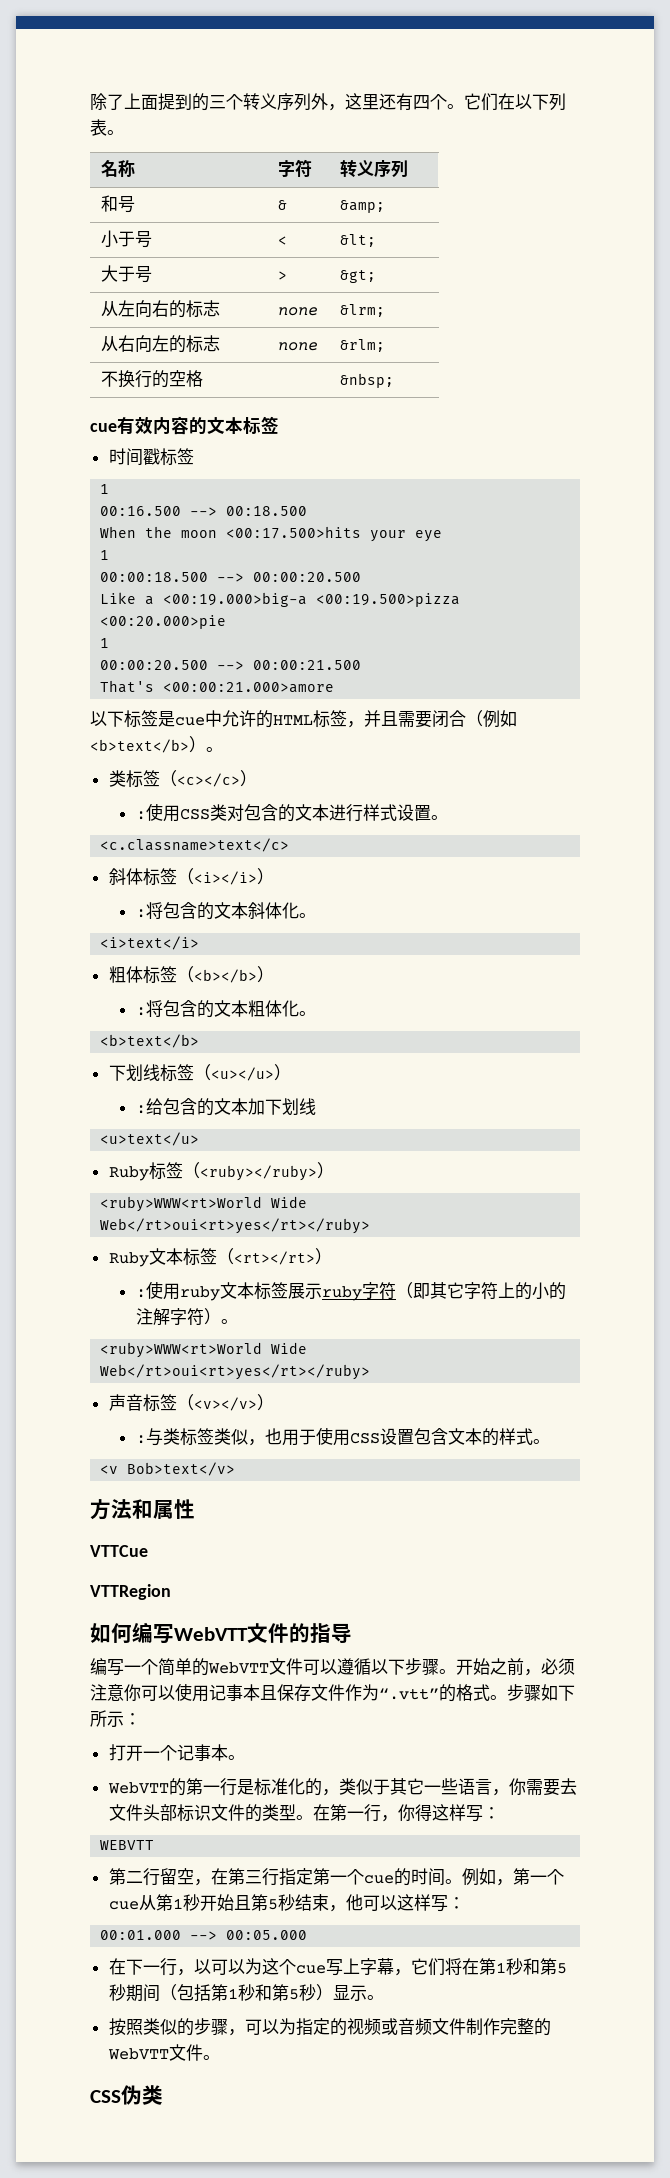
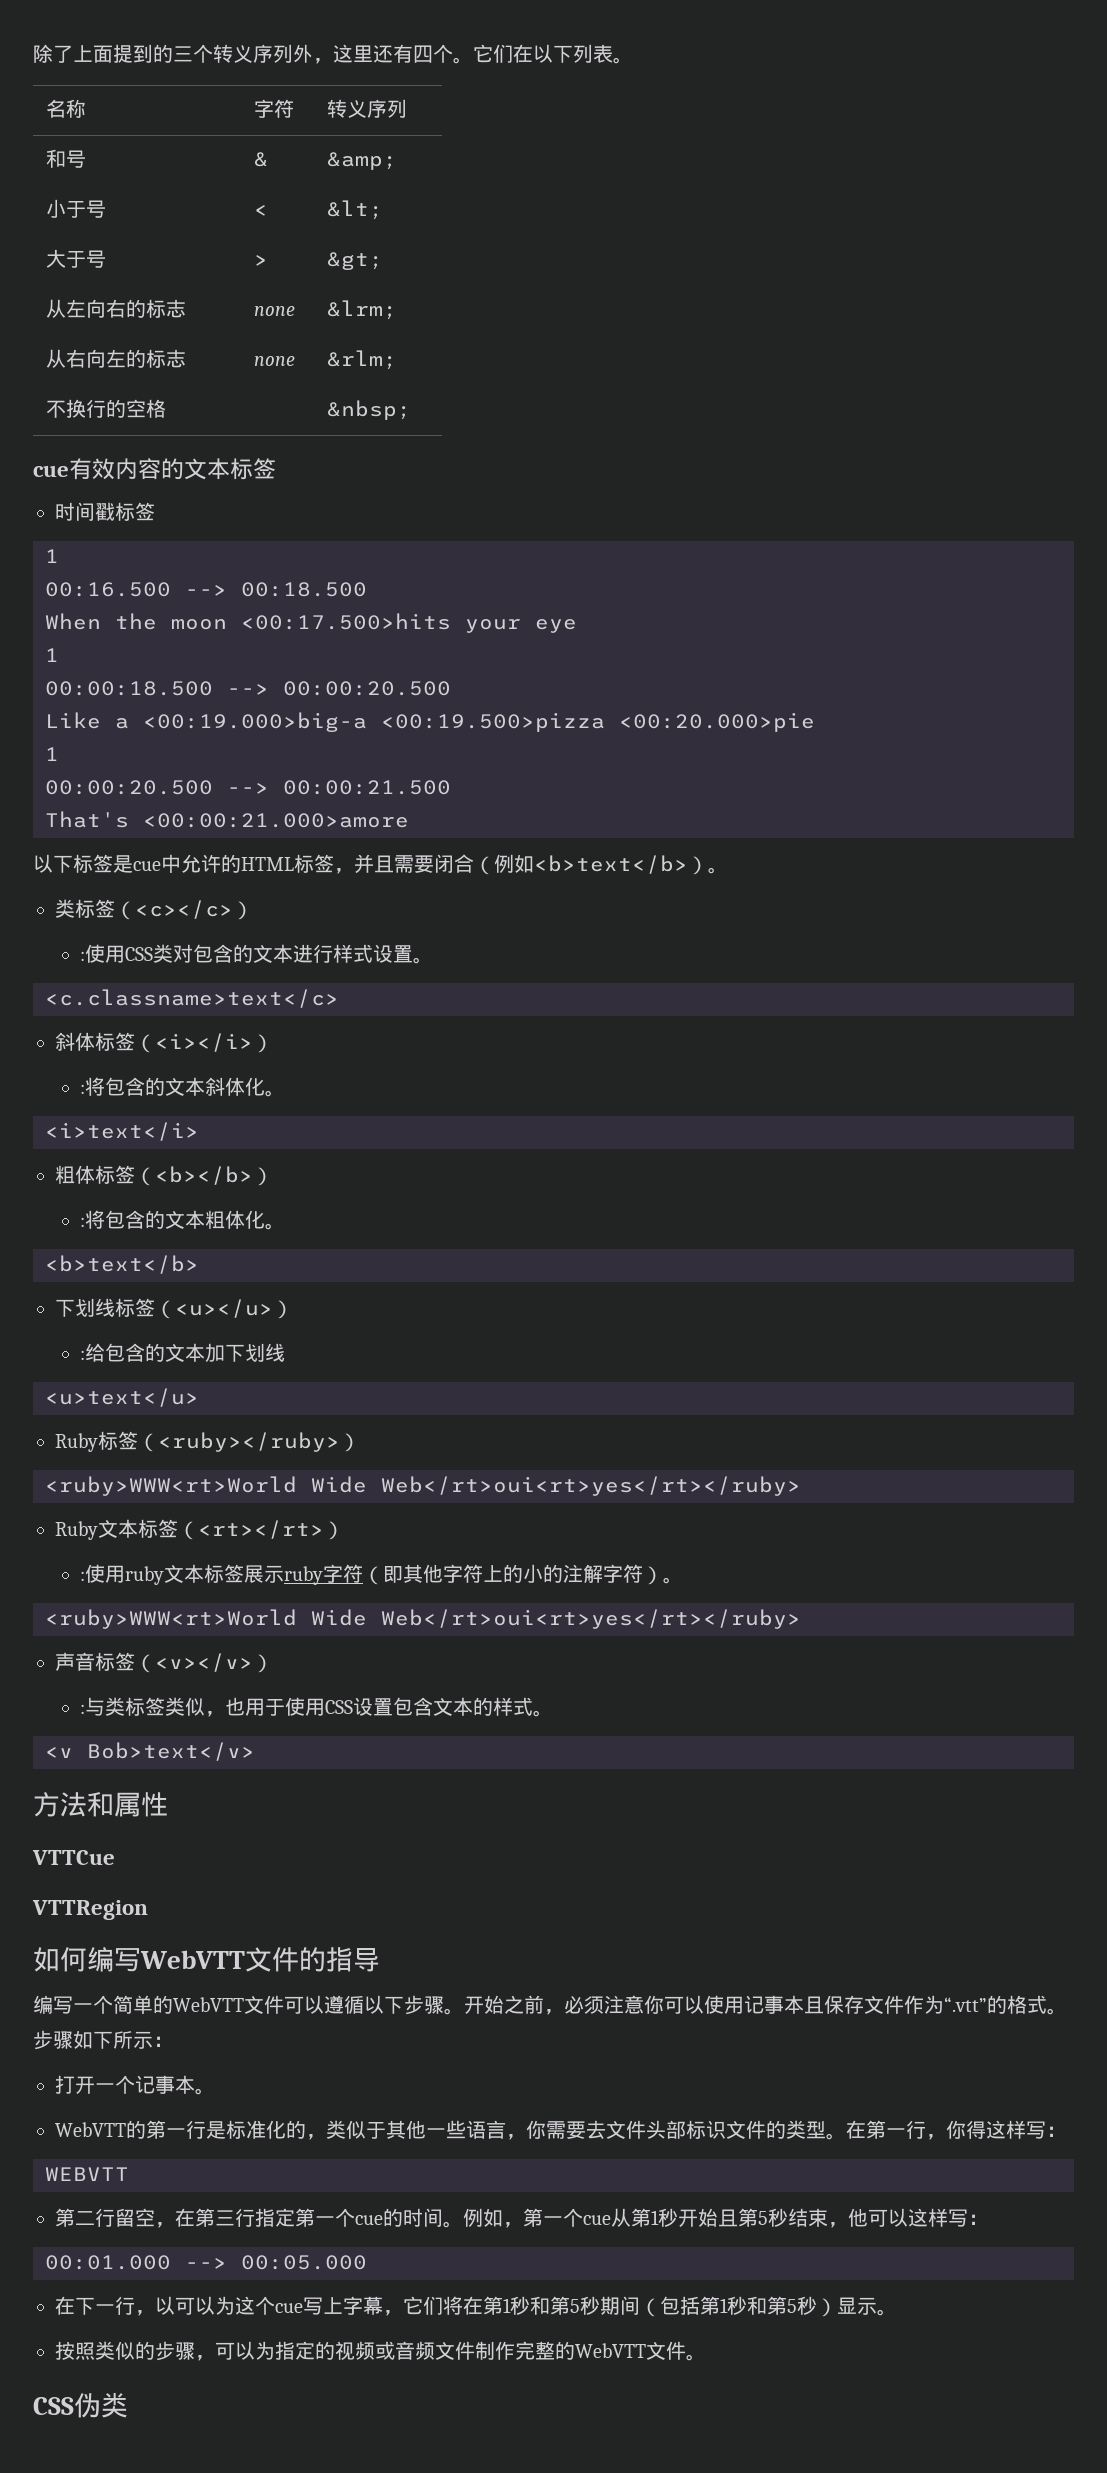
[446,1282,464,1299] 它 -> [423,1564,444,1583] 他
[406,1778,424,1795] 它 -> [406,2120,426,2139] 他

